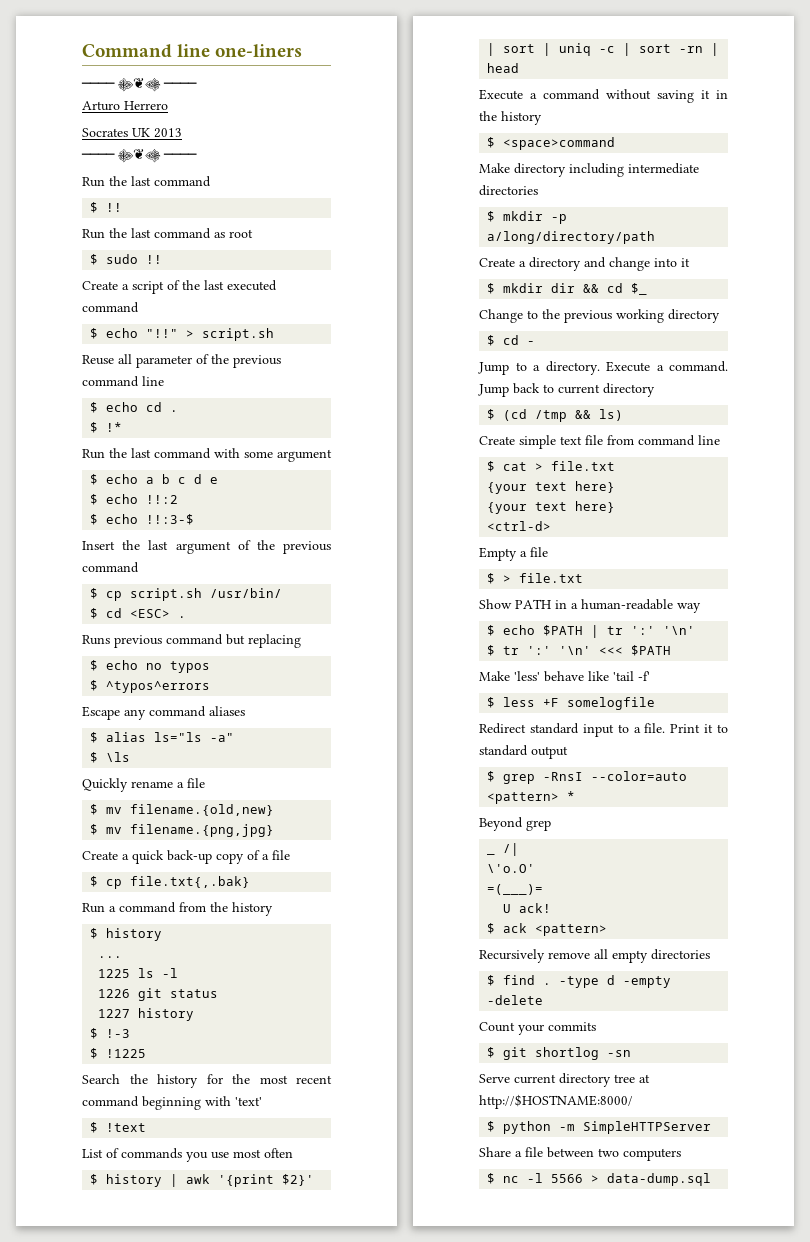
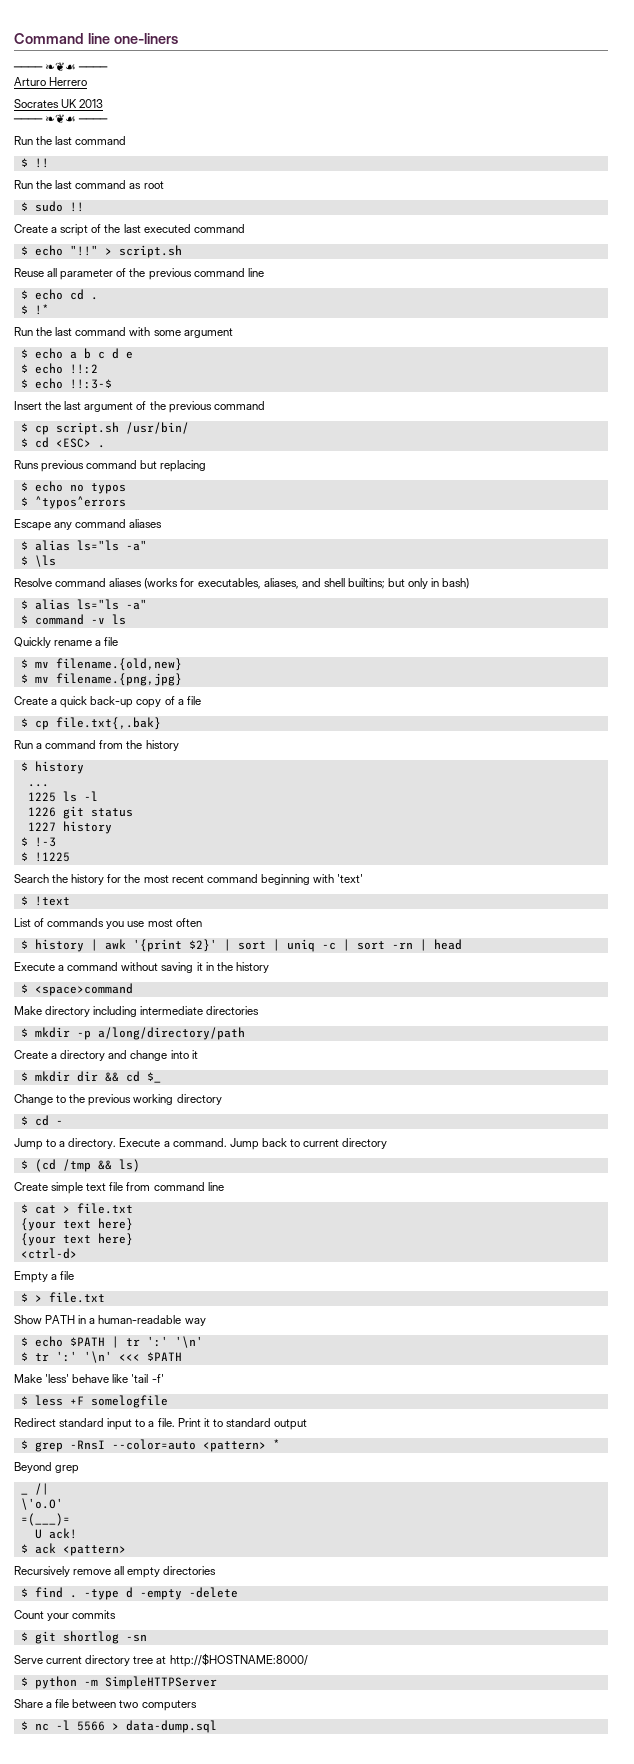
(131, 757) none -> [14,578,470,589] [20,599,147,610] [20,614,126,625] // Resolve command aliases (works for executables, aliases, and shell builtins; but only in bash) // $ alias ls="ls -a" // $ command -v ls

